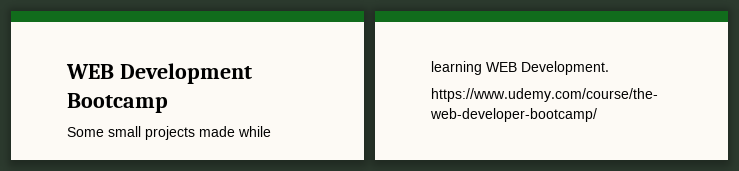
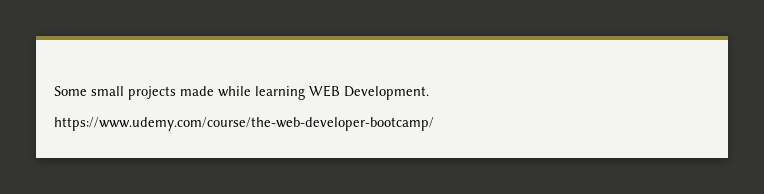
[66,63,252,84] [67,93,168,113] WEB Development Bootcamp // -> (54, 91) none

